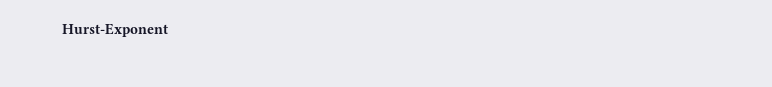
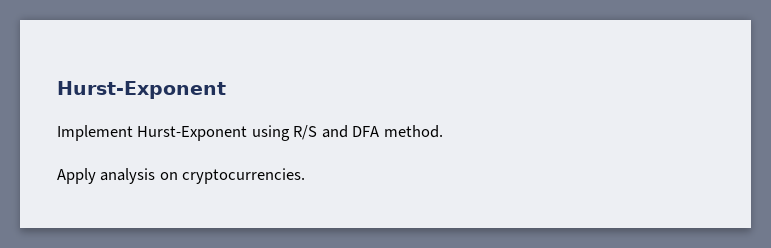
[62,23,168,37] Hurst-Exponent -> [57,81,226,99] [57,125,443,141] [57,168,306,184] Hurst-Exponent // Implement Hurst-Exponent using R/S and DFA method. // Apply analysis on cryptocurrencies.

